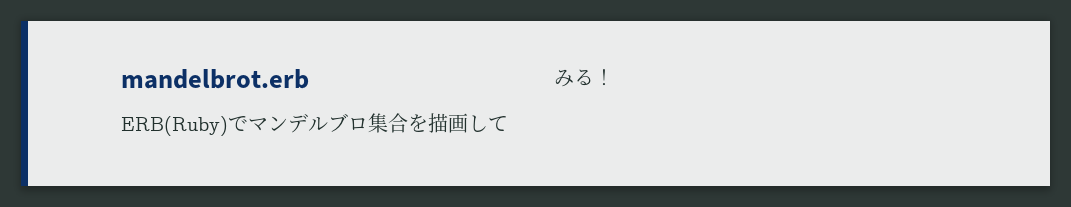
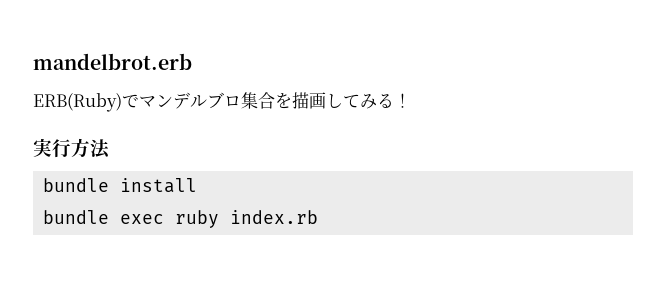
(614, 77) none -> [33,138,110,159] [43,178,198,193] [43,210,319,228] // 実行方法 // bundle install // bundle exec ruby index.rb

